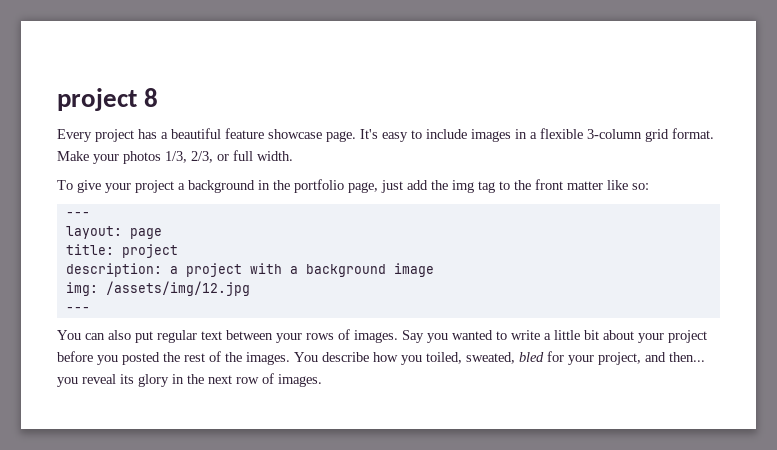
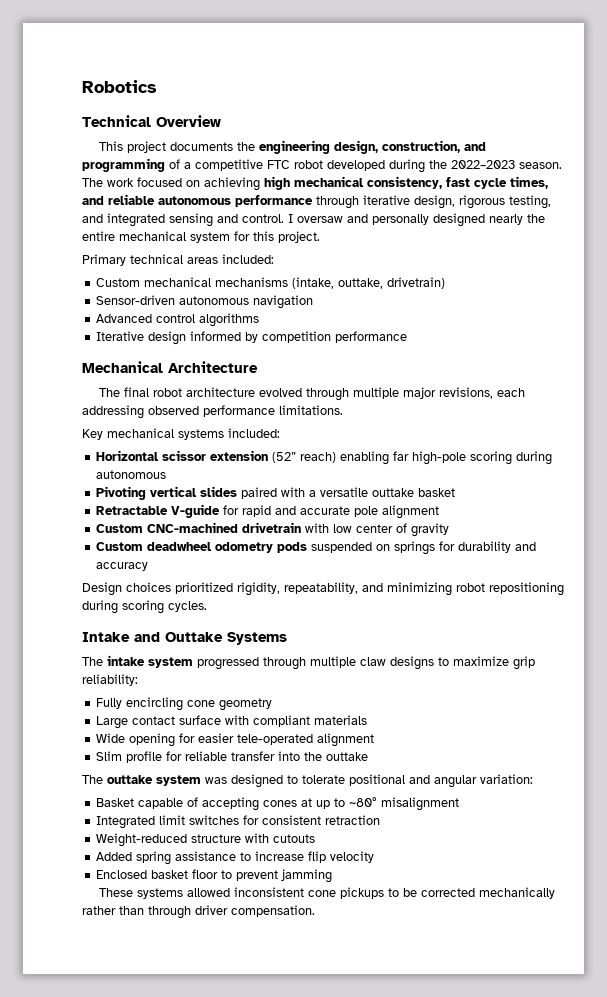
[57,88,159,111] [57,128,714,142] [57,150,293,164] [57,179,649,193] [65,212,90,217] [65,226,162,239] [65,244,178,258] [65,263,434,277] [65,281,250,296] [65,307,90,312] [57,329,707,343] [57,351,705,365] [57,373,322,387] project 8 // Every project has a beautiful feature showcase page. It's easy to include images in a flexible 3-column grid format. Make your photos 1/3, 2/3, or full width. // To give your project a background in the portfolio page, just add the img tag to the front matter like so: // --- // layout: page // title: project // description: a project with a background image // img: /assets/img/12.jpg // --- // You can also put regular text between your rows of images. Say you wanted to write a little bit about your project before you posted the rest of the images. You describe how you toiled, sweated, bled for your project, and then... you reveal its glory in the next row of images. -> [82,80,157,93] [82,115,221,127] [99,140,487,154] [82,158,562,173] [82,176,548,191] [82,194,551,209] [82,213,545,227] [82,231,320,243] [82,254,274,266] [96,277,446,289] [96,295,314,309] [96,313,260,327] [96,331,408,345] [82,361,258,373] [99,387,526,401] [82,405,343,419] [82,428,280,440] [96,450,553,465] [96,470,167,479] [96,486,456,500] [96,504,440,519] [96,522,450,537] [96,541,537,555] [96,562,149,571] [82,582,564,596] [82,600,207,614] [82,632,287,645] [82,655,535,670] [82,674,138,686] [96,697,273,711] [96,715,368,729] [96,733,375,747] [96,751,369,763] [82,774,533,788] [96,797,460,811] [96,815,381,829] [96,833,316,847] [96,851,375,865] [96,869,333,883] [99,887,556,899] [82,905,315,919] Robotics // Technical Overview // This project documents the engineering design, construction, and programming of a competitive FTC robot developed during the 2022–2023 season. The work focused on achieving high mechanical consistency, fast cycle times, and reliable autonomous performance through iterative design, rigorous testing, and integrated sensing and control. I oversaw and personally designed nearly the entire mechanical system for this project. // Primary technical areas included: // Custom mechanical mechanisms (intake, outtake, drivetrain) // Sensor-driven autonomous navigation // Advanced control algorithms // Iterative design informed by competition performance // Mechanical Architecture // The final robot architecture evolved through multiple major revisions, each addressing observed performance limitations. // Key mechanical systems included: // Horizontal scissor extension (52” reach) enabling far high-pole scoring during autonomous // Pivoting vertical slides paired with a versatile outtake basket // Retractable V-guide for rapid and accurate pole alignment // Custom CNC-machined drivetrain with low center of gravity // Custom deadwheel odometry pods suspended on springs for durability and accuracy // Design choices prioritized rigidity, repeatability, and minimizing robot repositioning during scoring cycles. // Intake and Outtake Systems // The intake system progressed through multiple claw designs to maximize grip reliability: // Fully encircling cone geometry // Large contact surface with compliant materials // Wide opening for easier tele-operated alignment // Slim profile for reliable transfer into the outtake // The outtake system was designed to tolerate positional and angular variation: // Basket capable of accepting cones at up to ~80° misalignment // Integrated limit switches for consistent retraction // Weight-reduced structure with cutouts // Added spring assistance to increase flip velocity // Enclosed basket floor to prevent jamming // These systems allowed inconsistent cone pickups to be corrected mechanically rather than through driver compensation.

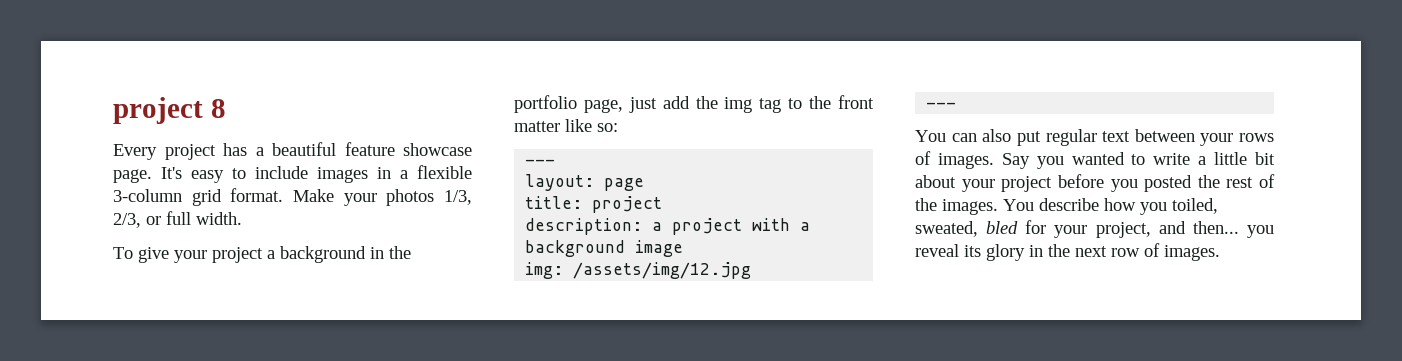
[82,80,157,93] [82,115,221,127] [99,140,487,154] [82,158,562,173] [82,176,548,191] [82,194,551,209] [82,213,545,227] [82,231,320,243] [82,254,274,266] [96,277,446,289] [96,295,314,309] [96,313,260,327] [96,331,408,345] [82,361,258,373] [99,387,526,401] [82,405,343,419] [82,428,280,440] [96,450,553,465] [96,470,167,479] [96,486,456,500] [96,504,440,519] [96,522,450,537] [96,541,537,555] [96,562,149,571] [82,582,564,596] [82,600,207,614] [82,632,287,645] [82,655,535,670] [82,674,138,686] [96,697,273,711] [96,715,368,729] [96,733,375,747] [96,751,369,763] [82,774,533,788] [96,797,460,811] [96,815,381,829] [96,833,316,847] [96,851,375,865] [96,869,333,883] [99,887,556,899] [82,905,315,919] Robotics // Technical Overview // This project documents the engineering design, construction, and programming of a competitive FTC robot developed during the 2022–2023 season. The work focused on achieving high mechanical consistency, fast cycle times, and reliable autonomous performance through iterative design, rigorous testing, and integrated sensing and control. I oversaw and personally designed nearly the entire mechanical system for this project. // Primary technical areas included: // Custom mechanical mechanisms (intake, outtake, drivetrain) // Sensor-driven autonomous navigation // Advanced control algorithms // Iterative design informed by competition performance // Mechanical Architecture // The final robot architecture evolved through multiple major revisions, each addressing observed performance limitations. // Key mechanical systems included: // Horizontal scissor extension (52” reach) enabling far high-pole scoring during autonomous // Pivoting vertical slides paired with a versatile outtake basket // Retractable V-guide for rapid and accurate pole alignment // Custom CNC-machined drivetrain with low center of gravity // Custom deadwheel odometry pods suspended on springs for durability and accuracy // Design choices prioritized rigidity, repeatability, and minimizing robot repositioning during scoring cycles. // Intake and Outtake Systems // The intake system progressed through multiple claw designs to maximize grip reliability: // Fully encircling cone geometry // Large contact surface with compliant materials // Wide opening for easier tele-operated alignment // Slim profile for reliable transfer into the outtake // The outtake system was designed to tolerate positional and angular variation: // Basket capable of accepting cones at up to ~80° misalignment // Integrated limit switches for consistent retraction // Weight-reduced structure with cutouts // Added spring assistance to increase flip velocity // Enclosed basket floor to prevent jamming // These systems allowed inconsistent cone pickups to be corrected mechanically rather than through driver compensation. -> [113,97,226,124] [113,142,472,160] [113,165,472,183] [113,188,472,206] [113,211,242,228] [113,246,411,263] [514,95,874,113] [514,119,618,132] [525,159,556,165] [525,174,645,191] [525,196,663,213] [525,218,811,235] [525,240,684,257] [525,262,752,279] [926,102,957,108] [915,129,1274,146] [915,151,1275,169] [915,174,1275,192] [915,198,1218,215] [915,220,1274,238] [915,243,1220,261] project 8 // Every project has a beautiful feature showcase page. It's easy to include images in a flexible 3-column grid format. Make your photos 1/3, 2/3, or full width. // To give your project a background in the portfolio page, just add the img tag to the front matter like so: // --- // layout: page // title: project // description: a project with a background image // img: /assets/img/12.jpg // --- // You can also put regular text between your rows of images. Say you wanted to write a little bit about your project before you posted the rest of the images. You describe how you toiled, sweated, bled for your project, and then... you reveal its glory in the next row of images.

